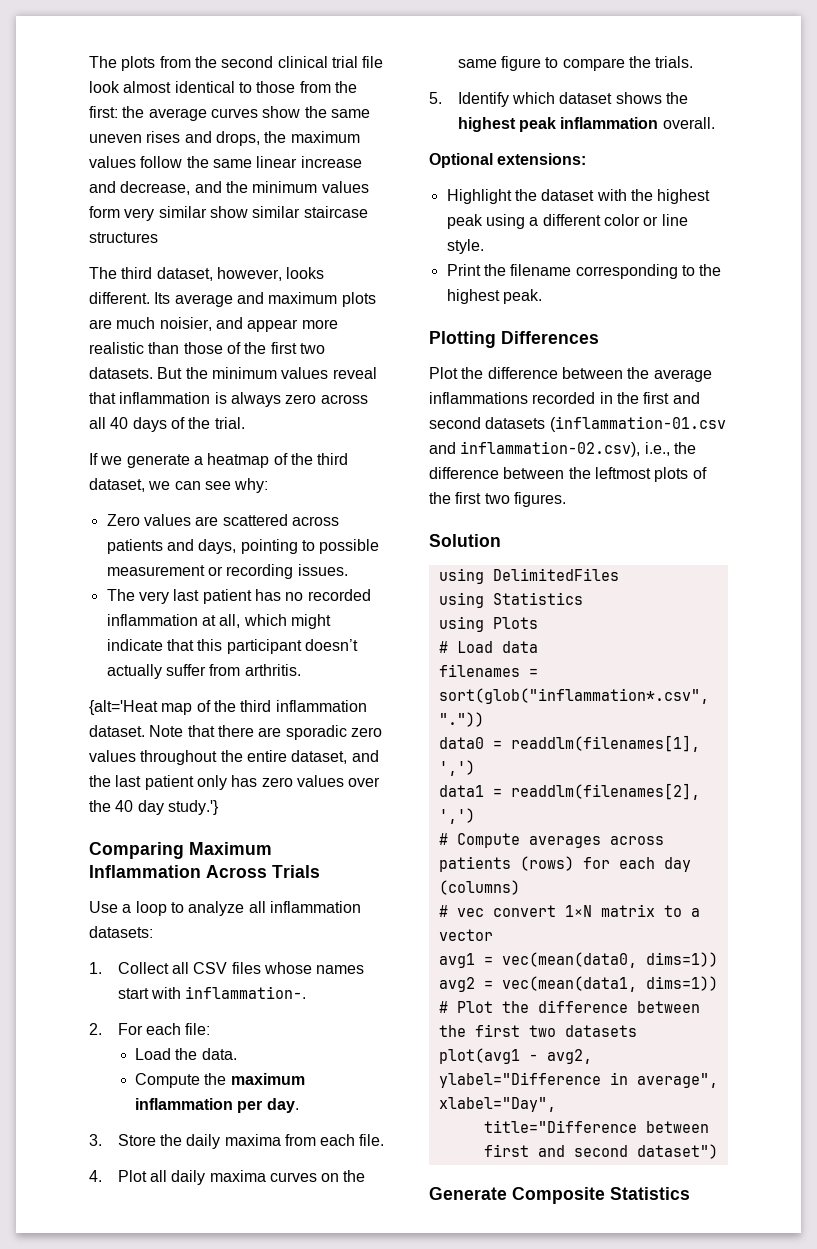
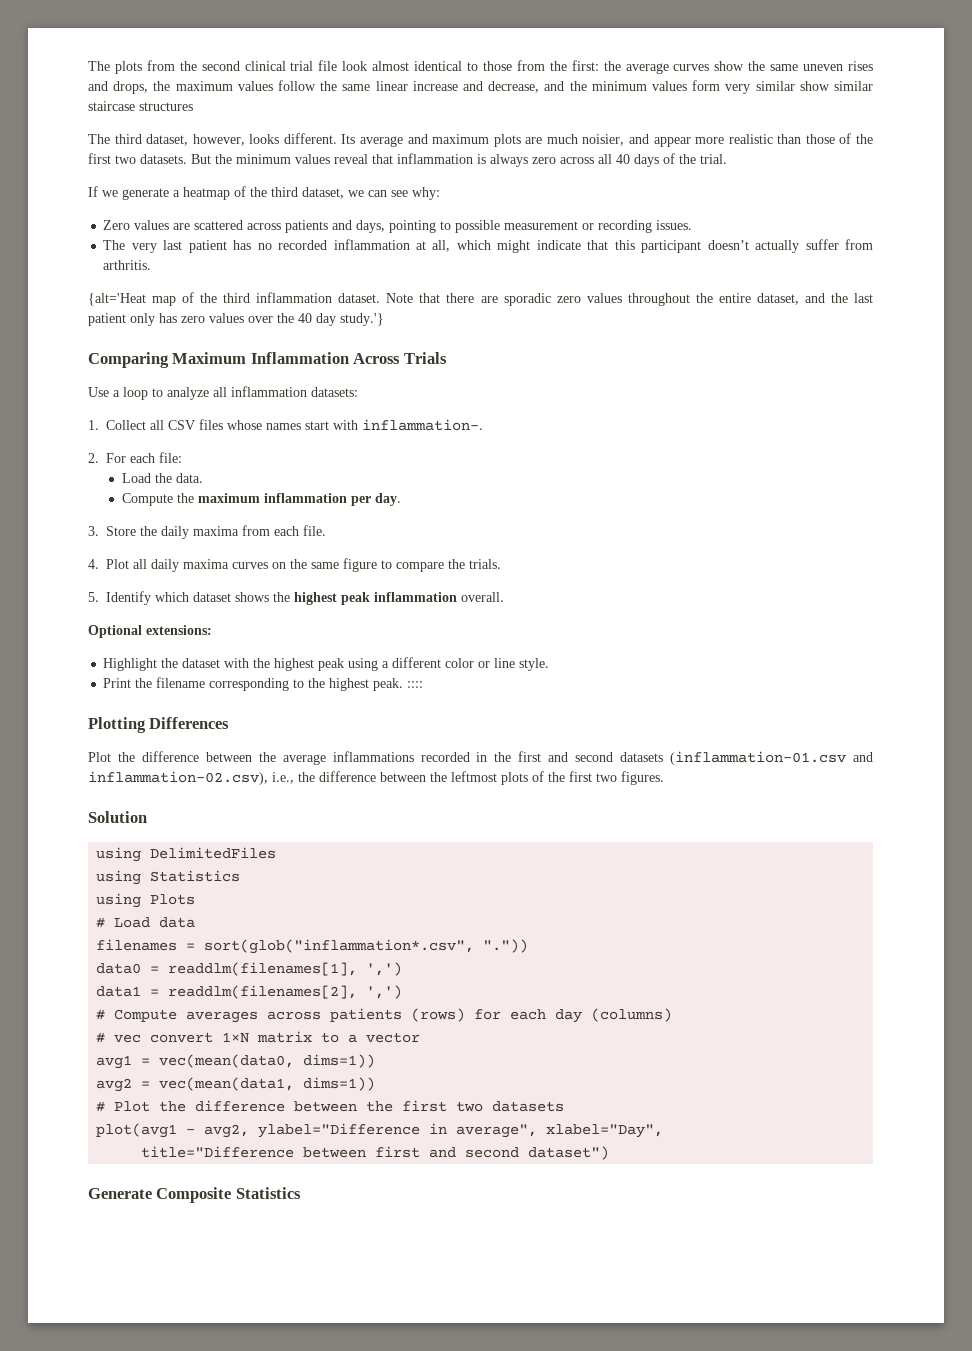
(542, 296) none -> [407,681,424,688] ::::

